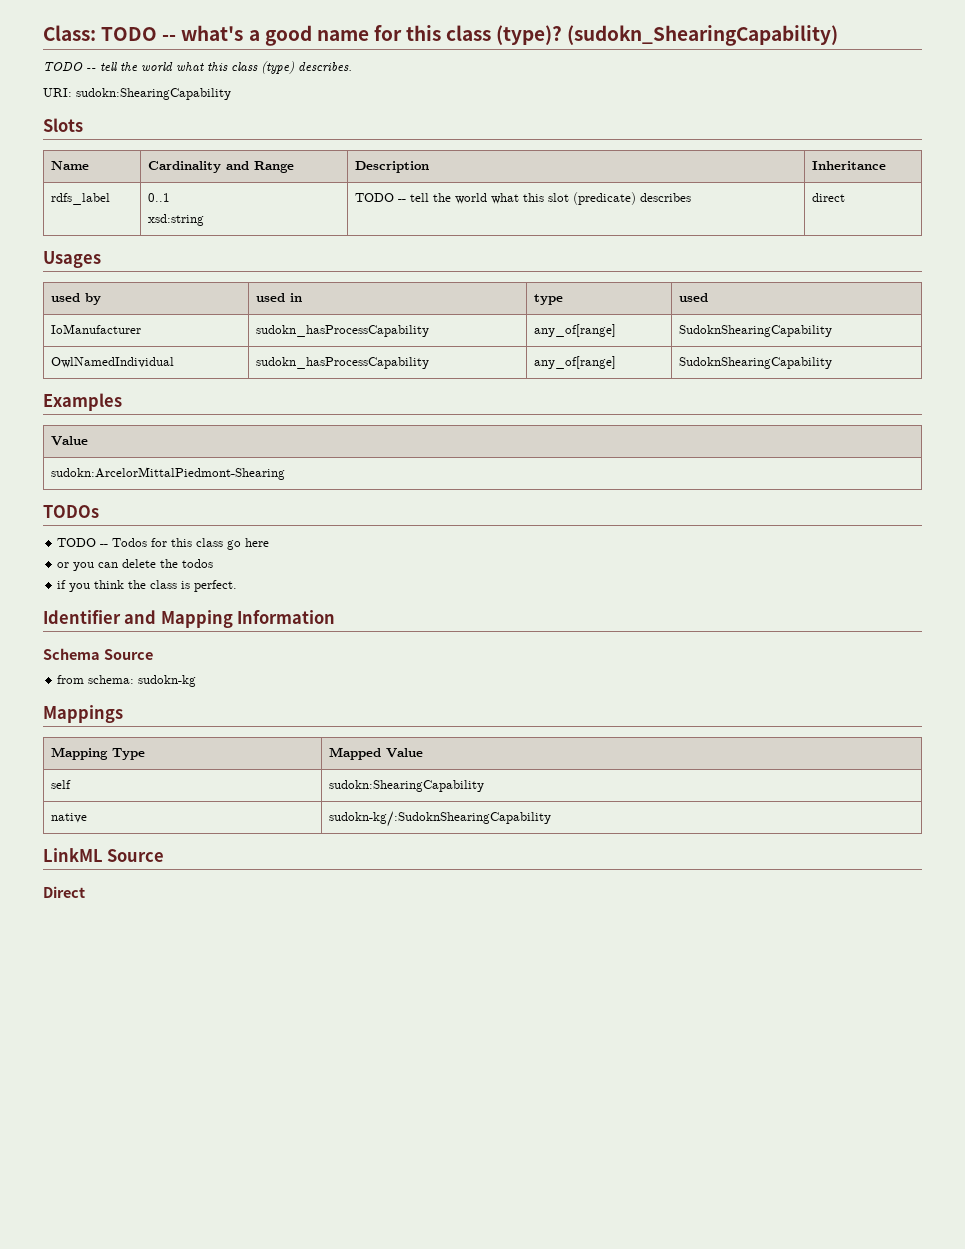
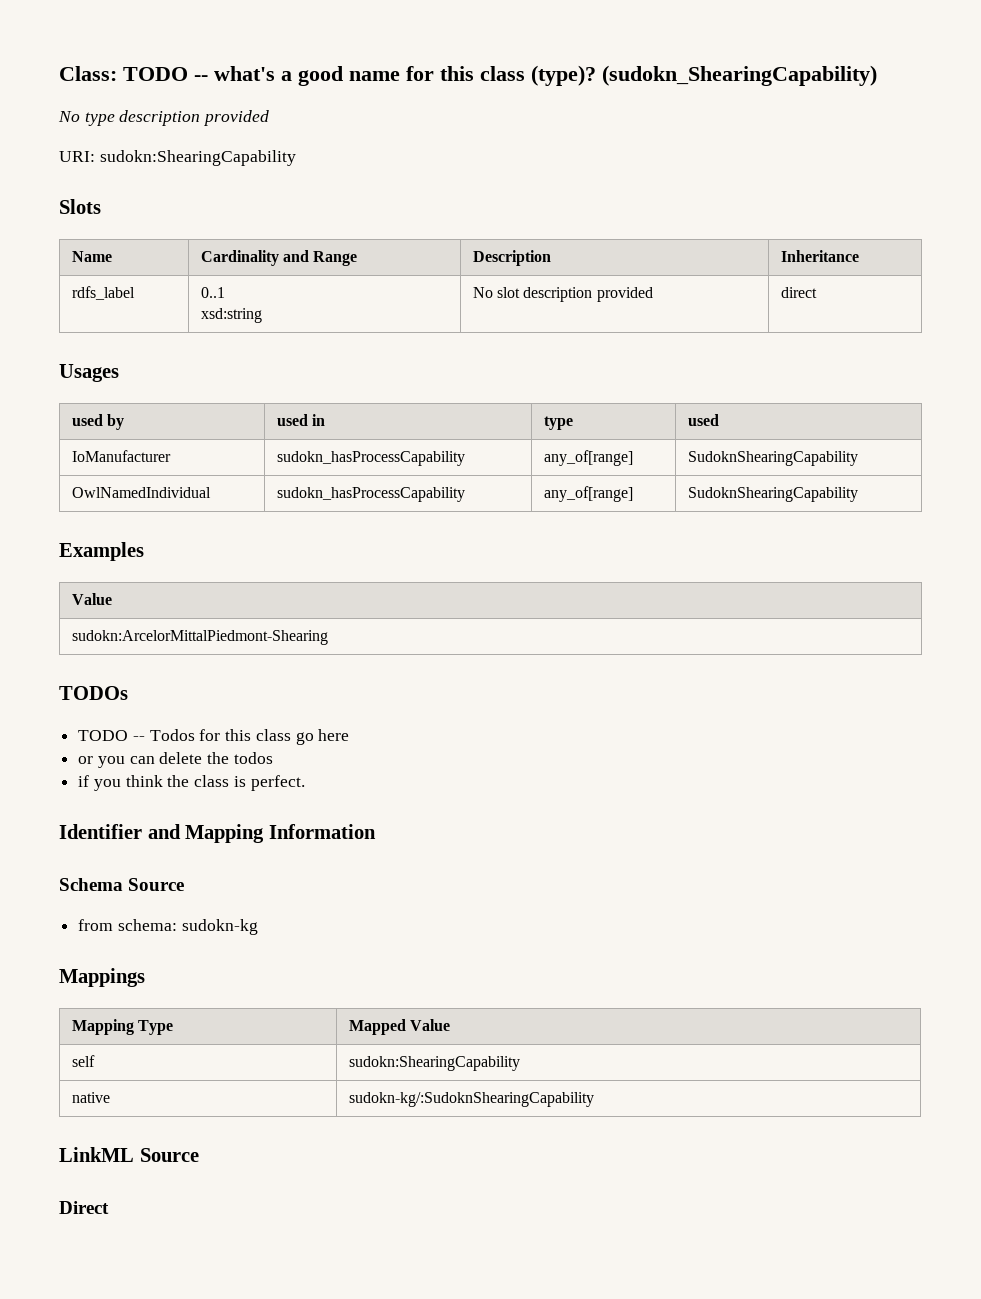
[43,61,352,74] TODO -- tell the world what this class (type) describes. -> [58,110,270,126] No type description provided
[355,192,692,205] TODO -- tell the world what this slot (predicate) describes -> [472,287,653,302] No slot description provided

